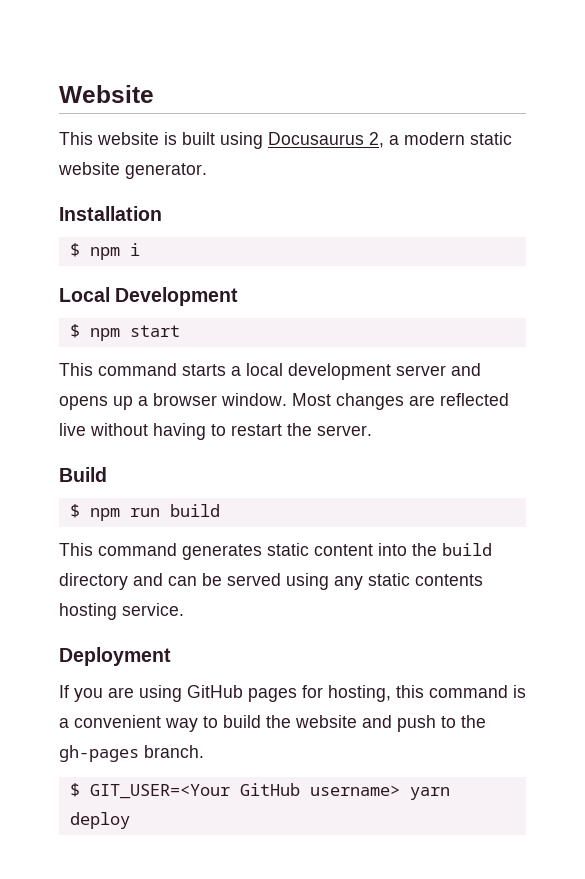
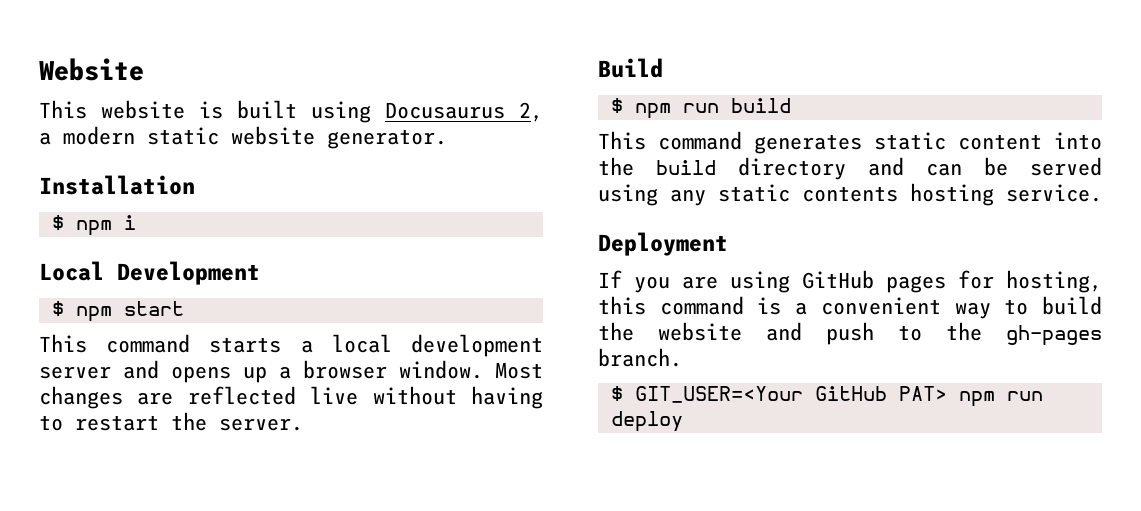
[309,785,450,800] username> yarn -> [898,386,1043,407] PAT> npm run

